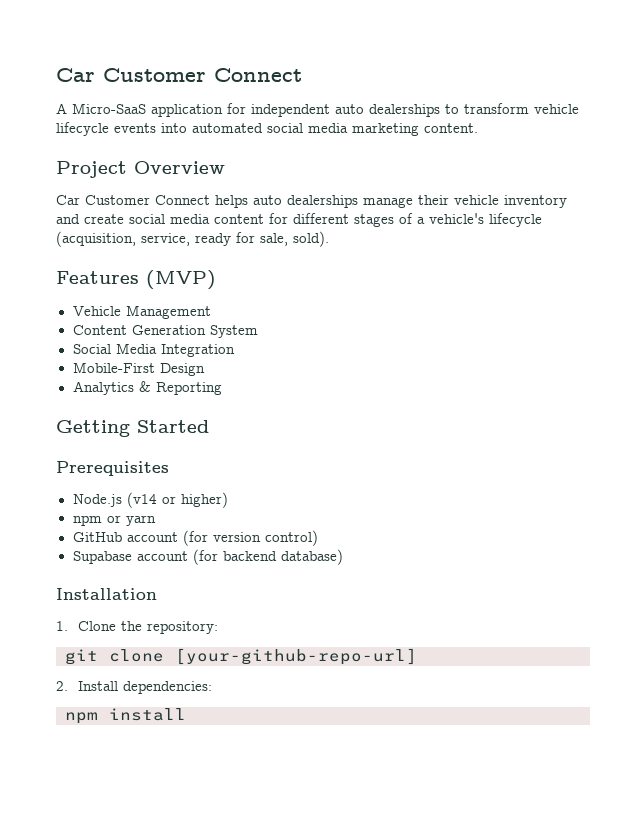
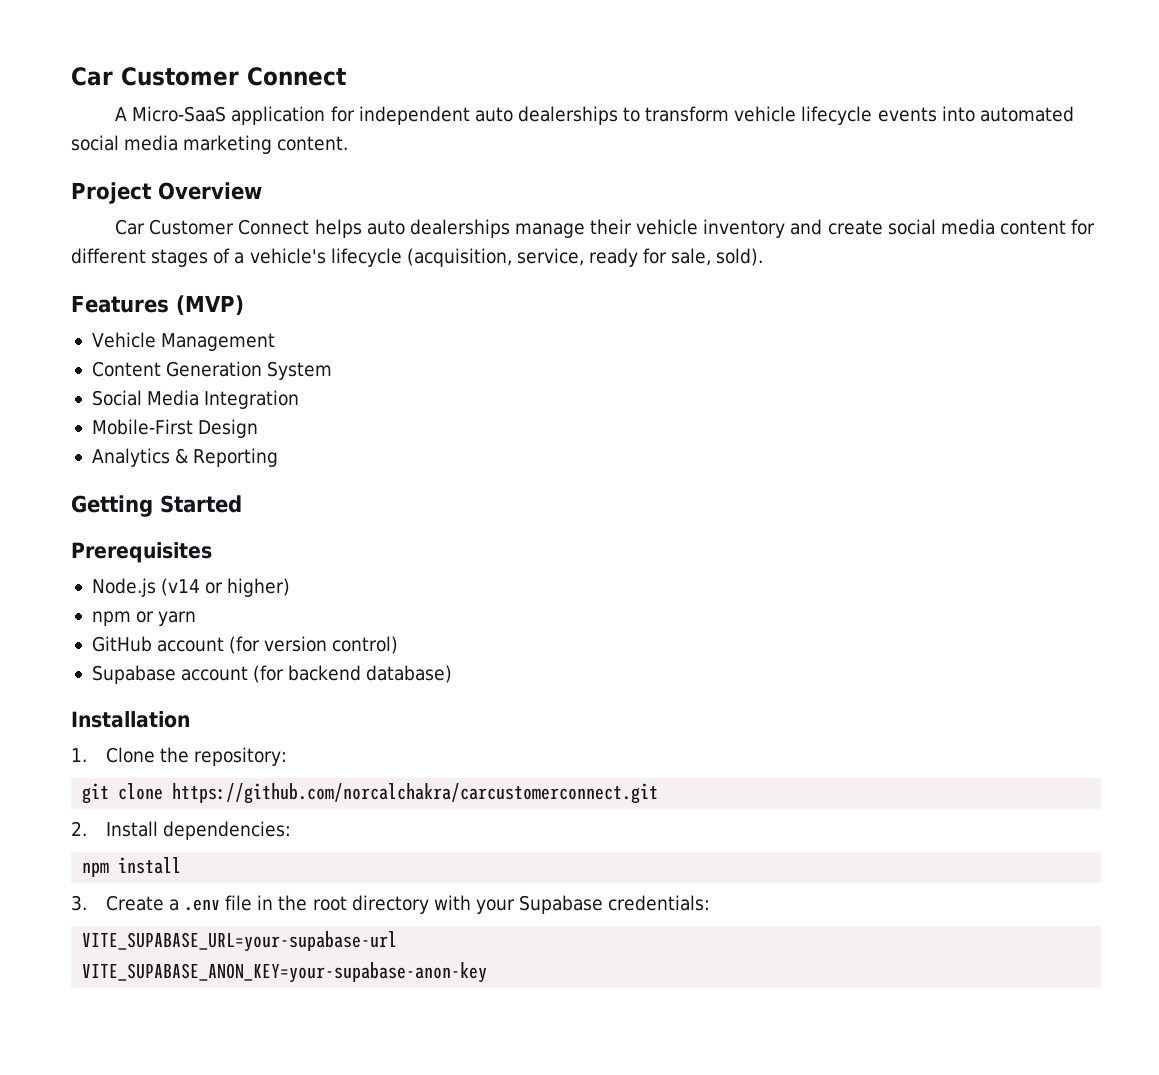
[175,648,417,665] [your-github-repo-url] -> [172,783,659,804] https://github.com/norcalchakra/carcustomerconnect.git
(186, 714) none -> [71,895,711,914] [82,931,398,952] [82,962,488,983] // 3. Create a .env file in the root directory with your Supabase credentials: // VITE_SUPABASE_URL=your-supabase-url // VITE_SUPABASE_ANON_KEY=your-supabase-anon-key

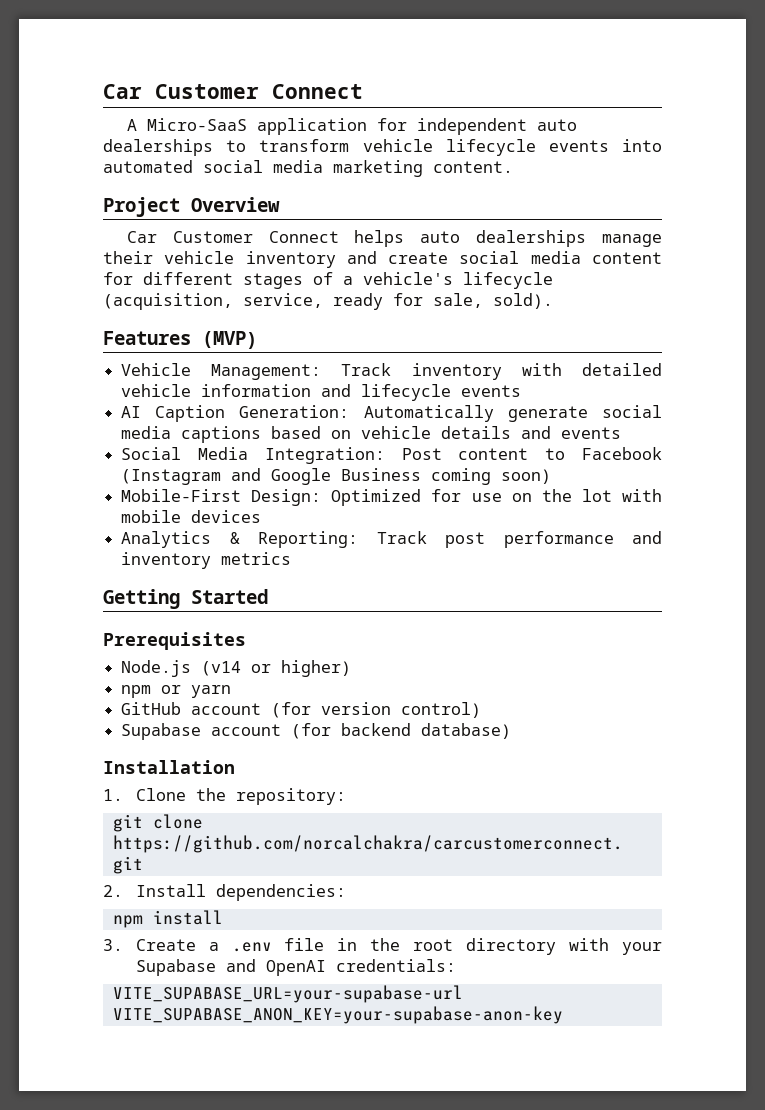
[161,333,276,351] [91,361,333,380] [91,390,300,409] [91,419,259,438] [91,448,279,467] Management // Content Generation System // Social Media Integration // Mobile-First Design // Analytics & Reporting -> [211,363,662,380] [121,384,522,401] [121,405,662,422] [121,426,622,443] [121,447,662,464] [121,468,552,485] [121,489,662,506] [121,510,262,523] [121,531,662,548] [121,552,292,569] Management: Track inventory with detailed vehicle information and lifecycle events // AI Caption Generation: Automatically generate social media captions based on vehicle details and events // Social Media Integration: Post content to Facebook (Instagram and Google Business coming soon) // Mobile-First Design: Optimized for use on the lot with mobile devices // Analytics & Reporting: Track post performance and inventory metrics
(604, 904) none -> [225,959,326,976] and OpenAI

